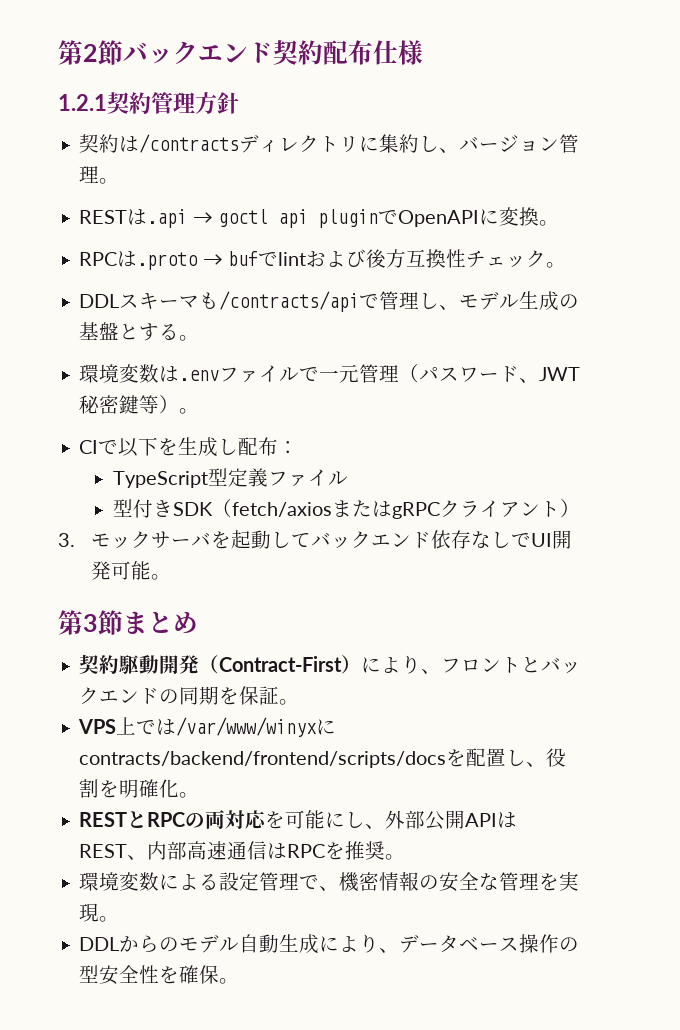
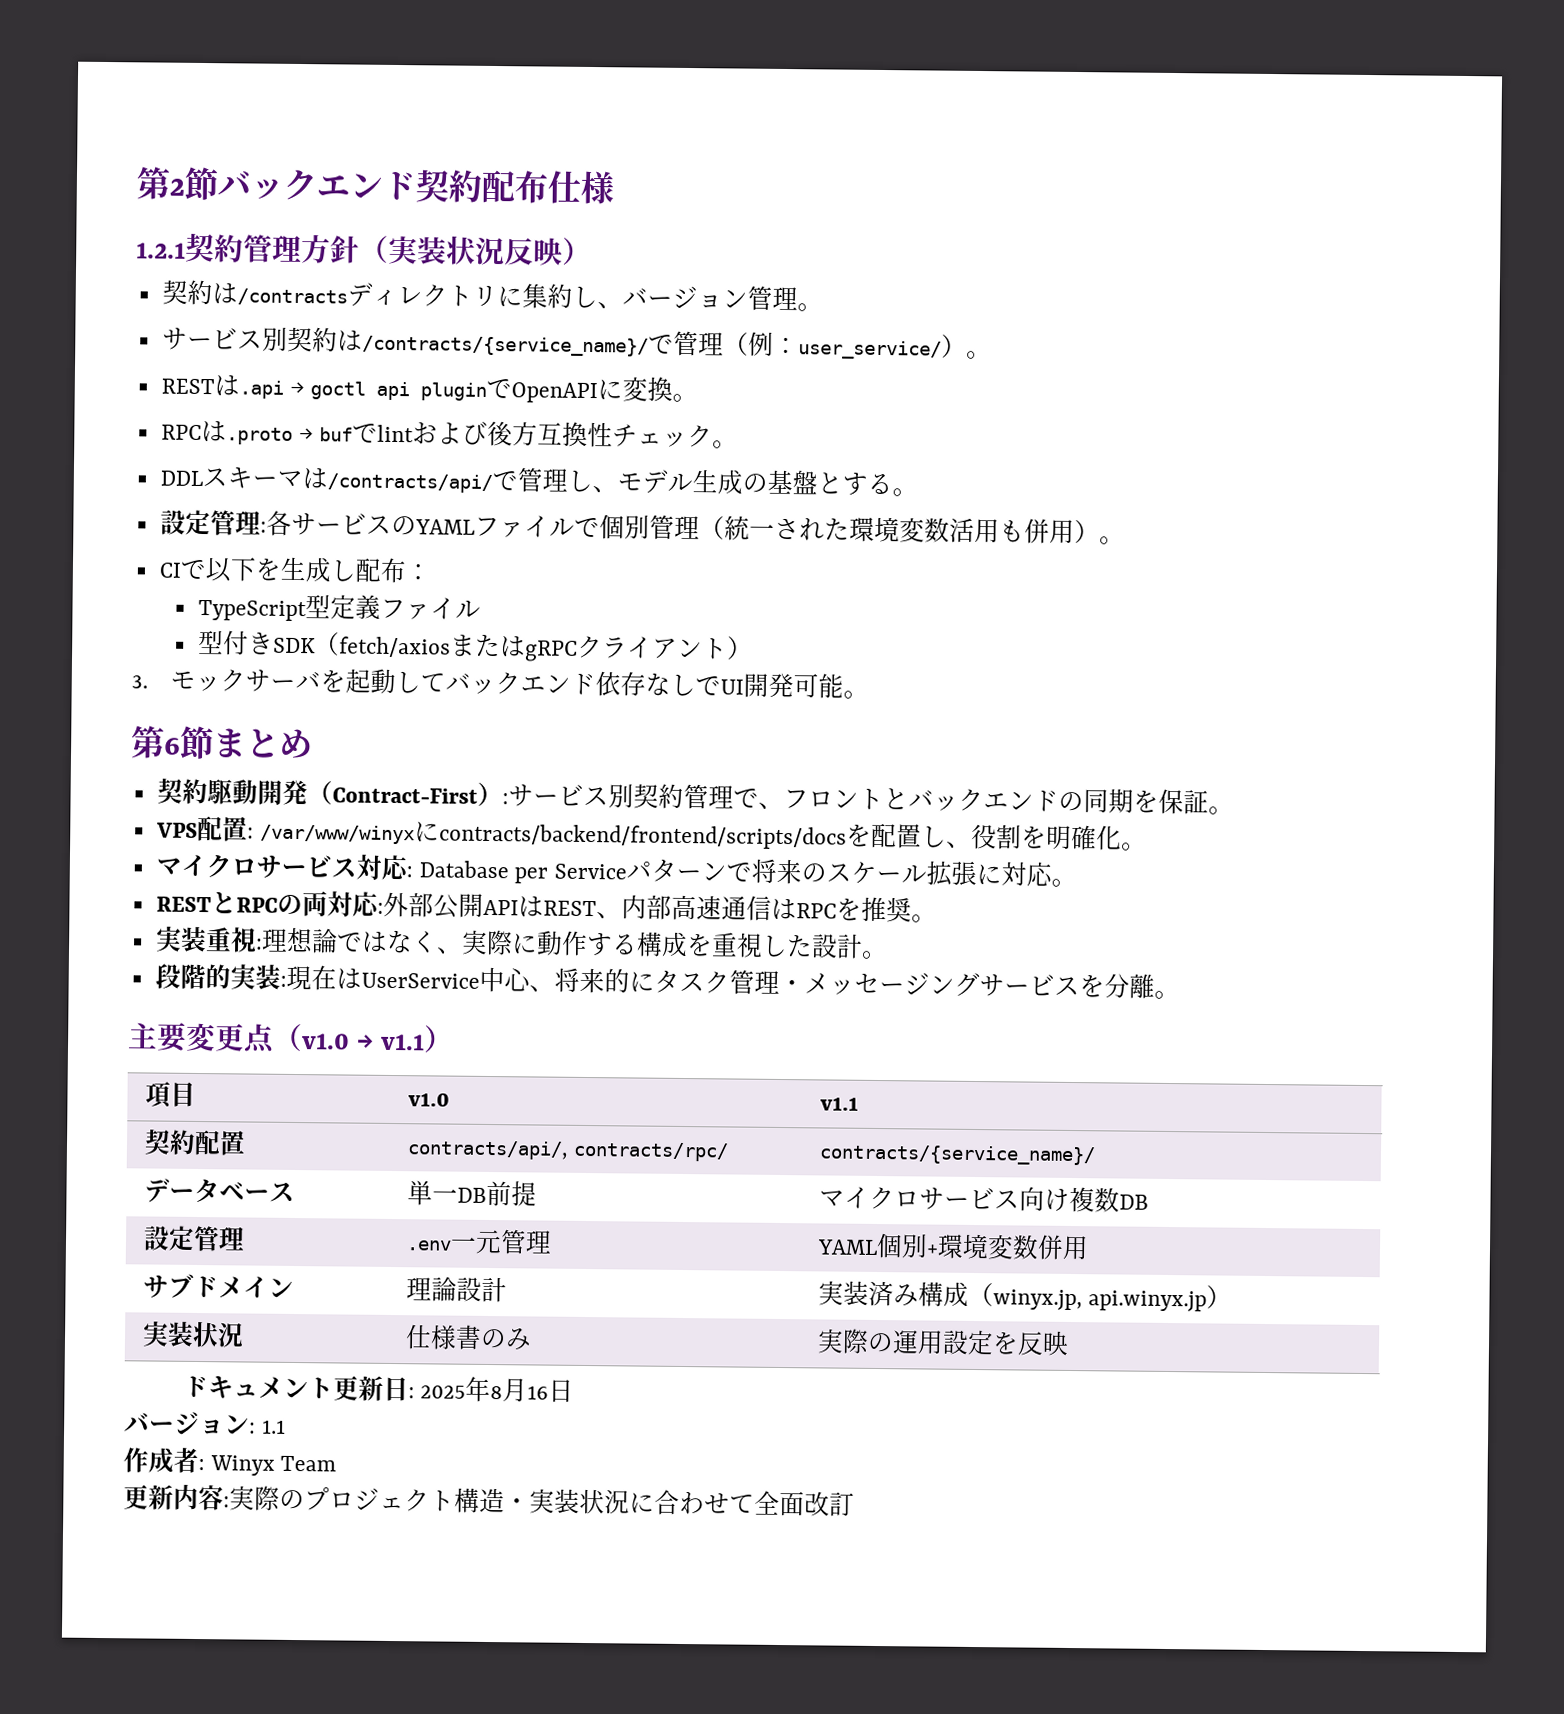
(239, 103) none -> [359,235,592,266] （実装状況反映）
(120, 181) none -> [161,326,992,360] // サービス別契約は/contracts/{service_name}/で管理（例：user_service/）。
[199,291,360,312] も/contracts/api -> [301,468,493,494] は/contracts/api/
[79,364,581,383] [79,395,160,414] 環境変数は.envファイルで一元管理（パスワード、JWT秘密鍵等 -> [159,509,1075,544] 設定管理:各サービスのYAMLファイルで個別管理（統一された環境変数活用も併用
[83,614,98,632] 3 -> [164,737,181,755] 6
[361,655,422,674] により -> [501,783,759,810] :サービス別契約管理で
[116,717,177,735] 上では -> [196,815,254,842] 配置:
(200, 795) none -> [155,854,1077,888] // マイクロサービス対応: Database per Serviceパターンで将来のスケール拡張に対応。
[265,810,386,829] を可能にし、 -> [376,902,384,914] :
[79,871,580,892] [79,903,120,922] [79,934,580,954] [79,965,240,985] 環境変数による設定管理で、機密情報の安全な管理を実現。 // DDLからのモデル自動生成により、データベース操作の型安全性を確保。 -> [154,926,888,960] [154,963,1180,1000] [127,1022,455,1054] [144,1081,196,1108] [407,1092,450,1107] [819,1097,859,1111] [143,1129,246,1156] [406,1140,730,1162] [818,1144,1096,1166] [143,1178,295,1203] [406,1180,537,1207] [818,1186,1149,1213] [142,1225,245,1252] [405,1229,552,1255] [816,1232,1089,1261] [142,1273,294,1299] [405,1276,507,1303] [817,1280,1233,1312] [141,1321,244,1348] [404,1324,532,1351] [816,1328,1069,1356] [182,1375,575,1403] [124,1411,286,1436] [123,1447,337,1476] [123,1484,855,1517] 実装重視:理想論ではなく、実際に動作する構成を重視した設計。 // 段階的実装:現在はUserService中心、将来的にタスク管理・メッセージングサービスを分離。 // 主要変更点（v1.0 → v1.1） // 項目 | v1.0 | v1.1 // 契約配置 | contracts/api/, contracts/rpc/ | contracts/{service_name}/ // データベース | 単一DB前提 | マイクロサービス向け複数DB // 設定管理 | .env一元管理 | YAML個別+環境変数併用 // サブドメイン | 理論設計 | 実装済み構成（winyx.jp, api.winyx.jp） // 実装状況 | 仕様書のみ | 実際の運用設定を反映 // ドキュメント更新日: 2025年8月16日 // バージョン: 1.1 // 作成者: Winyx Team // 更新内容:実際のプロジェクト構造・実装状況に合わせて全面改訂

